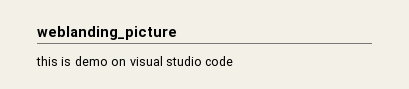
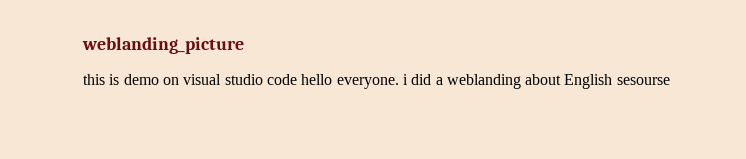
(234, 61) none -> [301,74,670,89] hello everyone. i did a weblanding about English sesourse

